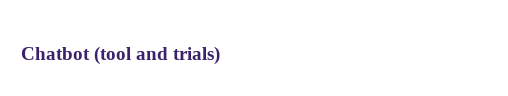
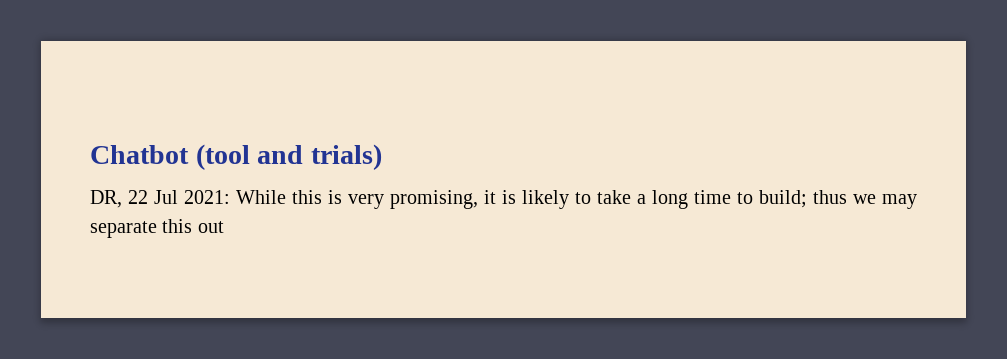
(221, 55) none -> [90,190,917,209] [90,219,224,238] // DR, 22 Jul 2021: While this is very promising, it is likely to take a long time to build; thus we may separate this out

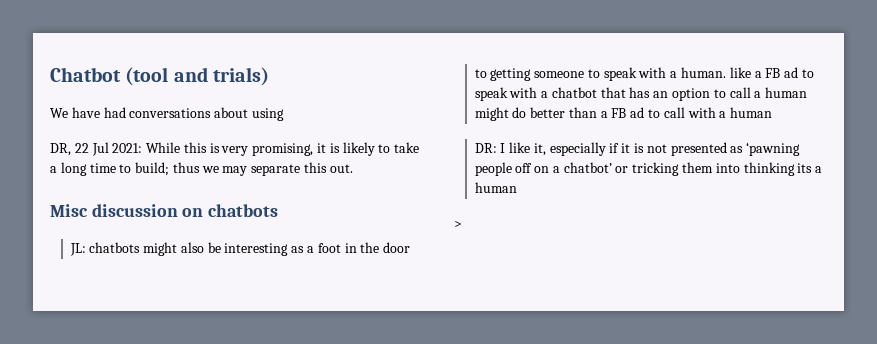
(382, 157) none -> [50,107,284,121] // We have had conversations about using
[197,221,224,233] out -> [329,164,353,173] [50,204,279,217] [69,242,411,256] [474,67,814,81] [474,87,808,101] [474,107,773,121] [474,142,801,156] [474,162,823,176] [474,182,517,193] [454,221,462,228] out. // Misc discussion on chatbots // JL: chatbots might also be interesting as a foot in the door to getting someone to speak with a human. like a FB ad to speak with a chatbot that has an option to call a human might do better than a FB ad to call with a human // DR: I like it, especially if it is not presented as ‘pawning people off on a chatbot’ or tricking them into thinking its a human // >

